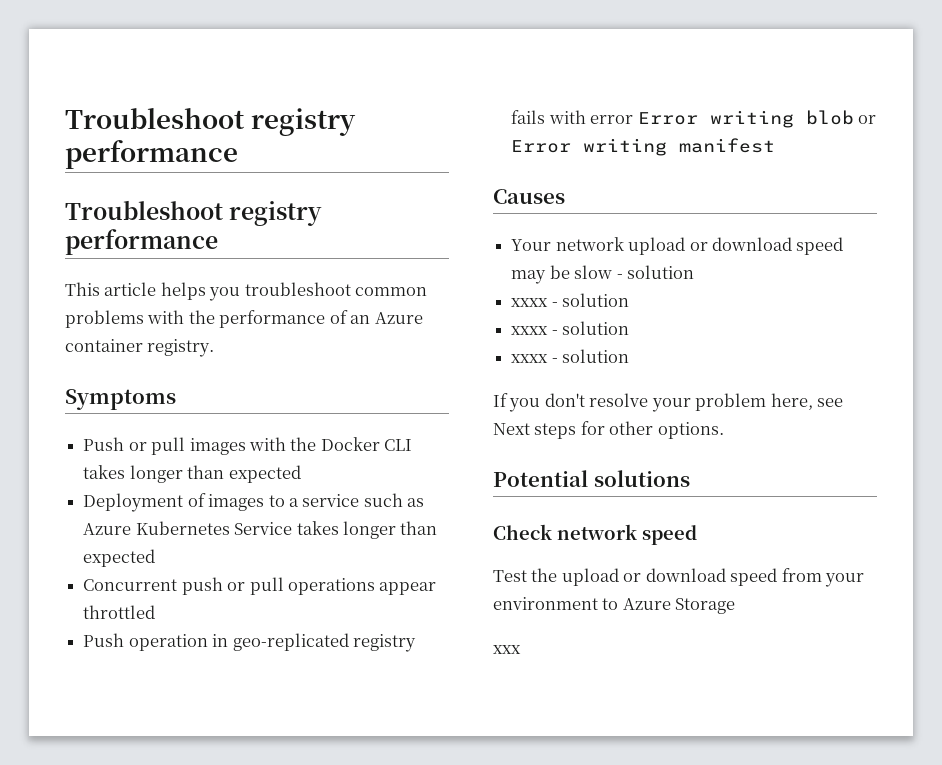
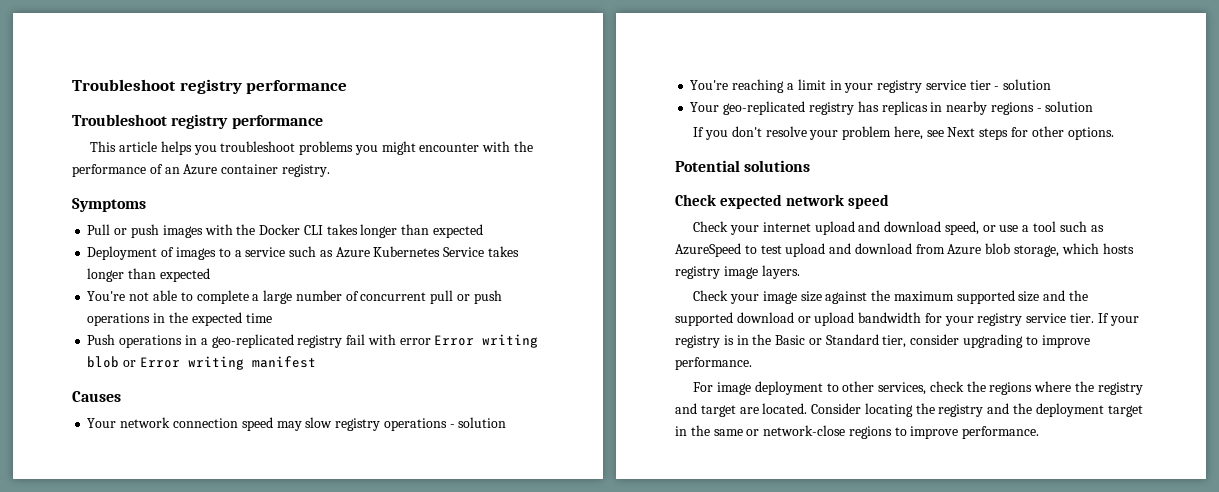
[355,287,428,296] [65,310,144,328] common problems -> [299,141,480,155] problems you might encounter
[83,437,186,455] Push or pull -> [87,224,159,238] Pull or push
[83,577,437,595] [83,605,156,619] [83,633,416,652] [511,110,546,124] Concurrent push or pull operations appear throttled // Push operation in geo-replicated registry fails -> [87,290,502,304] [87,312,272,326] [87,334,366,348] You're not able to complete a large number of concurrent pull or push operations in the expected time // Push operations in a geo-replicated registry fail
[628,237,844,255] [511,265,694,284] [511,293,630,307] [511,321,630,335] [511,354,549,363] upload or download speed may be slow - solution // xxxx - solution // xxxx - solution // xxxx -> [172,417,507,431] [690,79,1052,93] [690,101,1034,115] connection speed may slow registry operations - solution // You're reaching a limit in your registry service tier - solution // Your geo-replicated registry has replicas in nearby regions
(552, 532) none -> [719,194,782,209] expected
[493,568,865,587] [493,597,736,614] [493,645,521,654] Test the upload or download speed from your environment to Azure Storage // xxx -> [693,221,1104,235] [675,243,1134,257] [675,265,800,279] [693,290,1089,304] [675,312,1139,326] [675,334,1090,348] [675,357,752,370] [693,381,1143,395] [675,403,1143,417] [675,425,1040,439] Check your internet upload and download speed, or use a tool such as AzureSpeed to test upload and download from Azure blob storage, which hosts registry image layers. // Check your image size against the maximum supported size and the supported download or upload bandwidth for your registry service tier. If your registry is in the Basic or Standard tier, consider upgrading to improve performance. // For image deployment to other services, check the regions where the registry and target are located. Consider locating the registry and the deployment target in the same or network-close regions to improve performance.

